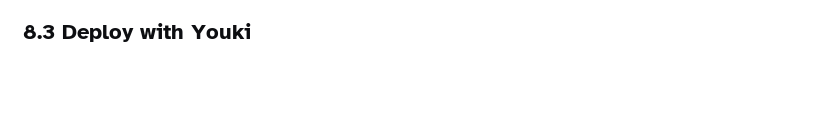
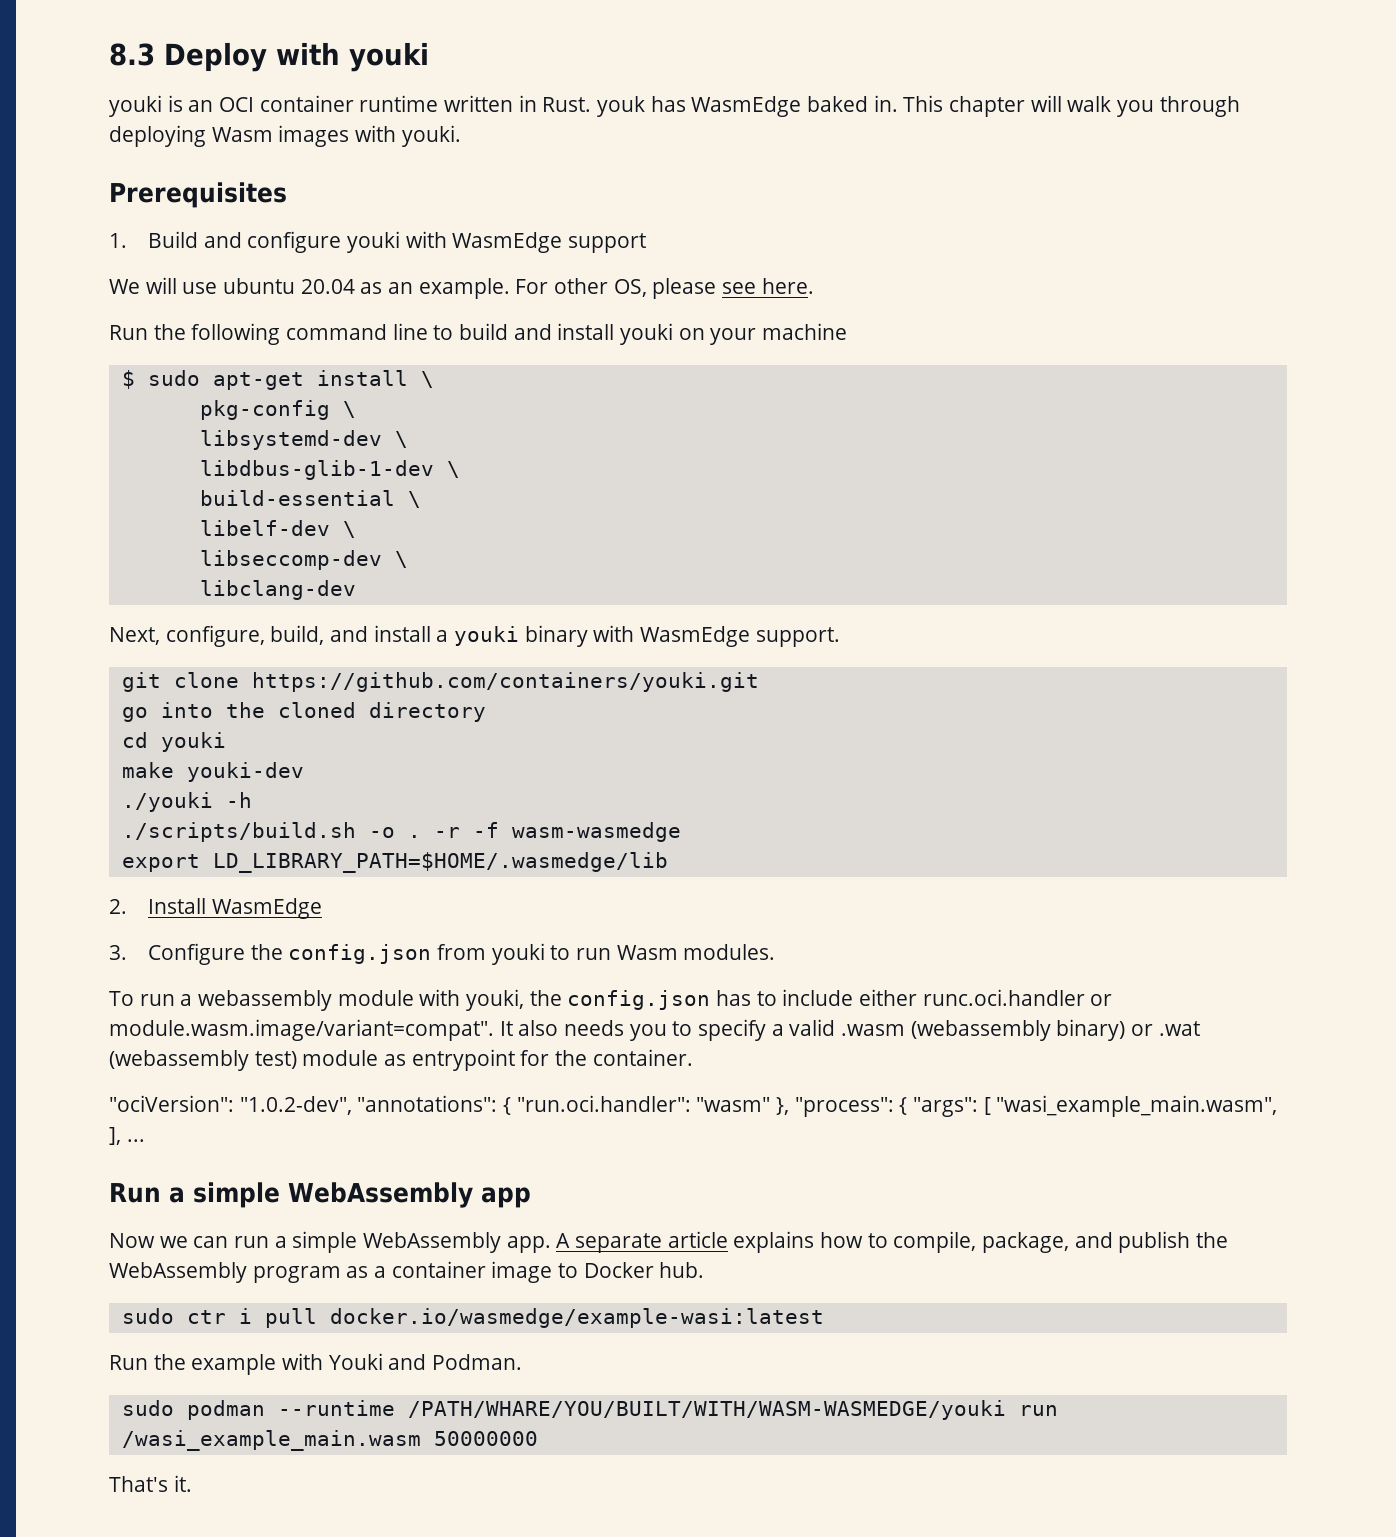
[191,23,251,39] Youki -> [349,42,429,72] [109,95,1240,117] [109,125,461,147] [109,182,287,208] [109,231,647,253] [109,277,814,299] [109,323,848,345] [121,370,434,390] [199,400,356,420] [199,430,408,450] [199,460,460,480] [199,490,421,508] [199,520,356,538] [199,550,408,570] [199,580,356,600] [109,625,840,647] [121,672,759,692] [121,702,486,722] [121,732,226,752] [121,762,304,782] [121,792,252,812] [121,822,681,842] [121,852,668,873] [109,898,322,919] [109,943,776,965] [109,989,1113,1011] [109,1019,1200,1041] [109,1049,693,1071] [109,1095,1278,1117] [109,1127,145,1145] [109,1182,531,1208] [109,1231,1229,1253] [109,1261,705,1283] [121,1308,824,1328] [109,1353,523,1375] [121,1400,1058,1420] [121,1430,538,1451] [109,1475,192,1492] youki // youki is an OCI container runtime written in Rust. youk has WasmEdge baked in. This chapter will walk you through deploying Wasm images with youki. // Prerequisites // 1. Build and configure youki with WasmEdge support // We will use ubuntu 20.04 as an example. For other OS, please see here. // Run the following command line to build and install youki on your machine // $ sudo apt-get install \ // pkg-config \ // libsystemd-dev \ // libdbus-glib-1-dev \ // build-essential \ // libelf-dev \ // libseccomp-dev \ // libclang-dev // Next, configure, build, and install a youki binary with WasmEdge support. // git clone https://github.com/containers/youki.git // go into the cloned directory // cd youki // make youki-dev // ./youki -h // ./scripts/build.sh -o . -r -f wasm-wasmedge // export LD_LIBRARY_PATH=$HOME/.wasmedge/lib // 2. Install WasmEdge // 3. Configure the config.json from youki to run Wasm modules. // To run a webassembly module with youki, the config.json has to include either runc.oci.handler or module.wasm.image/variant=compat". It also needs you to specify a valid .wasm (webassembly binary) or .wat (webassembly test) module as entrypoint for the container. // "ociVersion": "1.0.2-dev", "annotations": { "run.oci.handler": "wasm" }, "process": { "args": [ "wasi_example_main.wasm", ], ... // Run a simple WebAssembly app // Now we can run a simple WebAssembly app. A separate article explains how to compile, package, and publish the WebAssembly program as a container image to Docker hub. // sudo ctr i pull docker.io/wasmedge/example-wasi:latest // Run the example with Youki and Podman. // sudo podman --runtime /PATH/WHARE/YOU/BUILT/WITH/WASM-WASMEDGE/youki run /wasi_example_main.wasm 50000000 // That's it.

